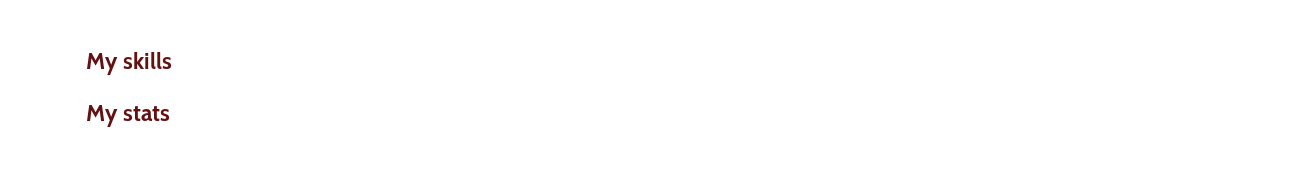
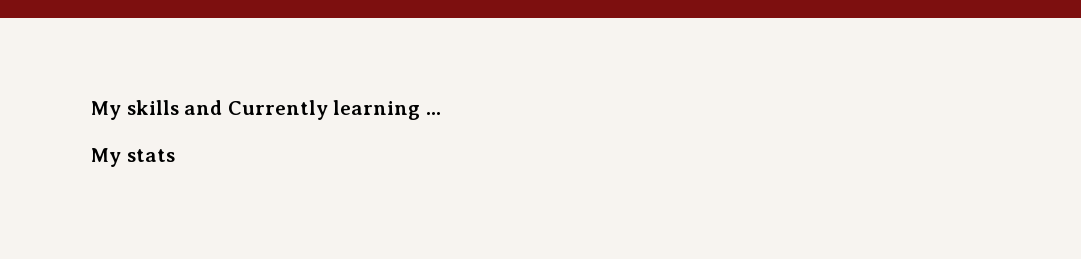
(173, 60) none -> [184,100,441,120] and Currently learning ...

